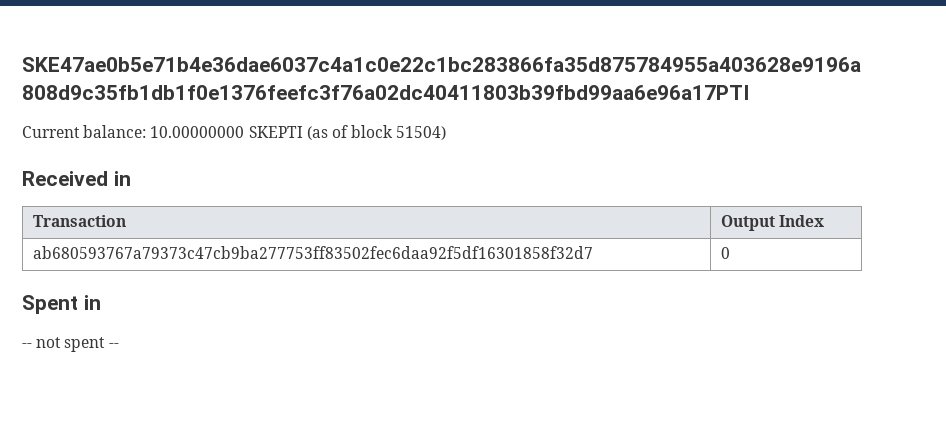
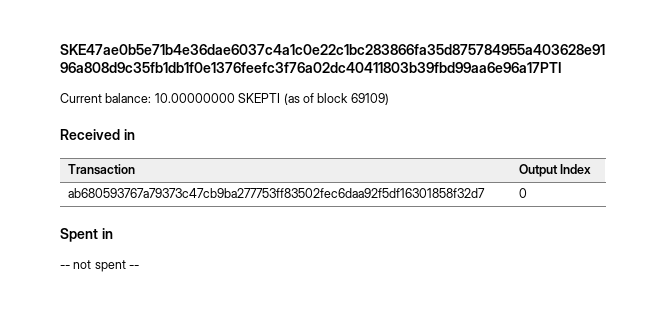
[396,126,447,140] 51504) -> [350,93,389,105] 69109)

